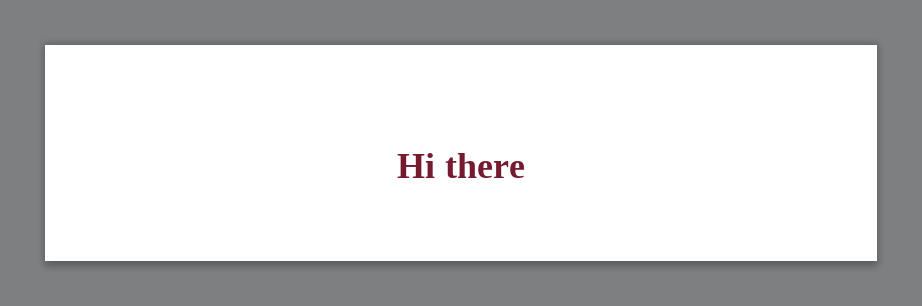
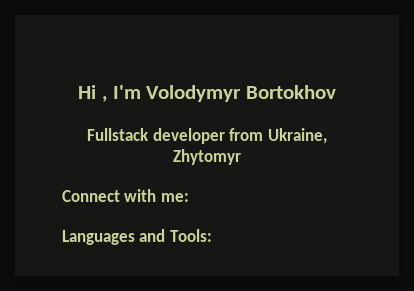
[444,153,525,178] there -> [101,85,336,102] [87,128,327,144] [173,149,241,165] [62,189,189,202] [62,229,212,245] , I'm Volodymyr Bortokhov // Fullstack developer from Ukraine, Zhytomyr // Connect with me: // Languages and Tools:

